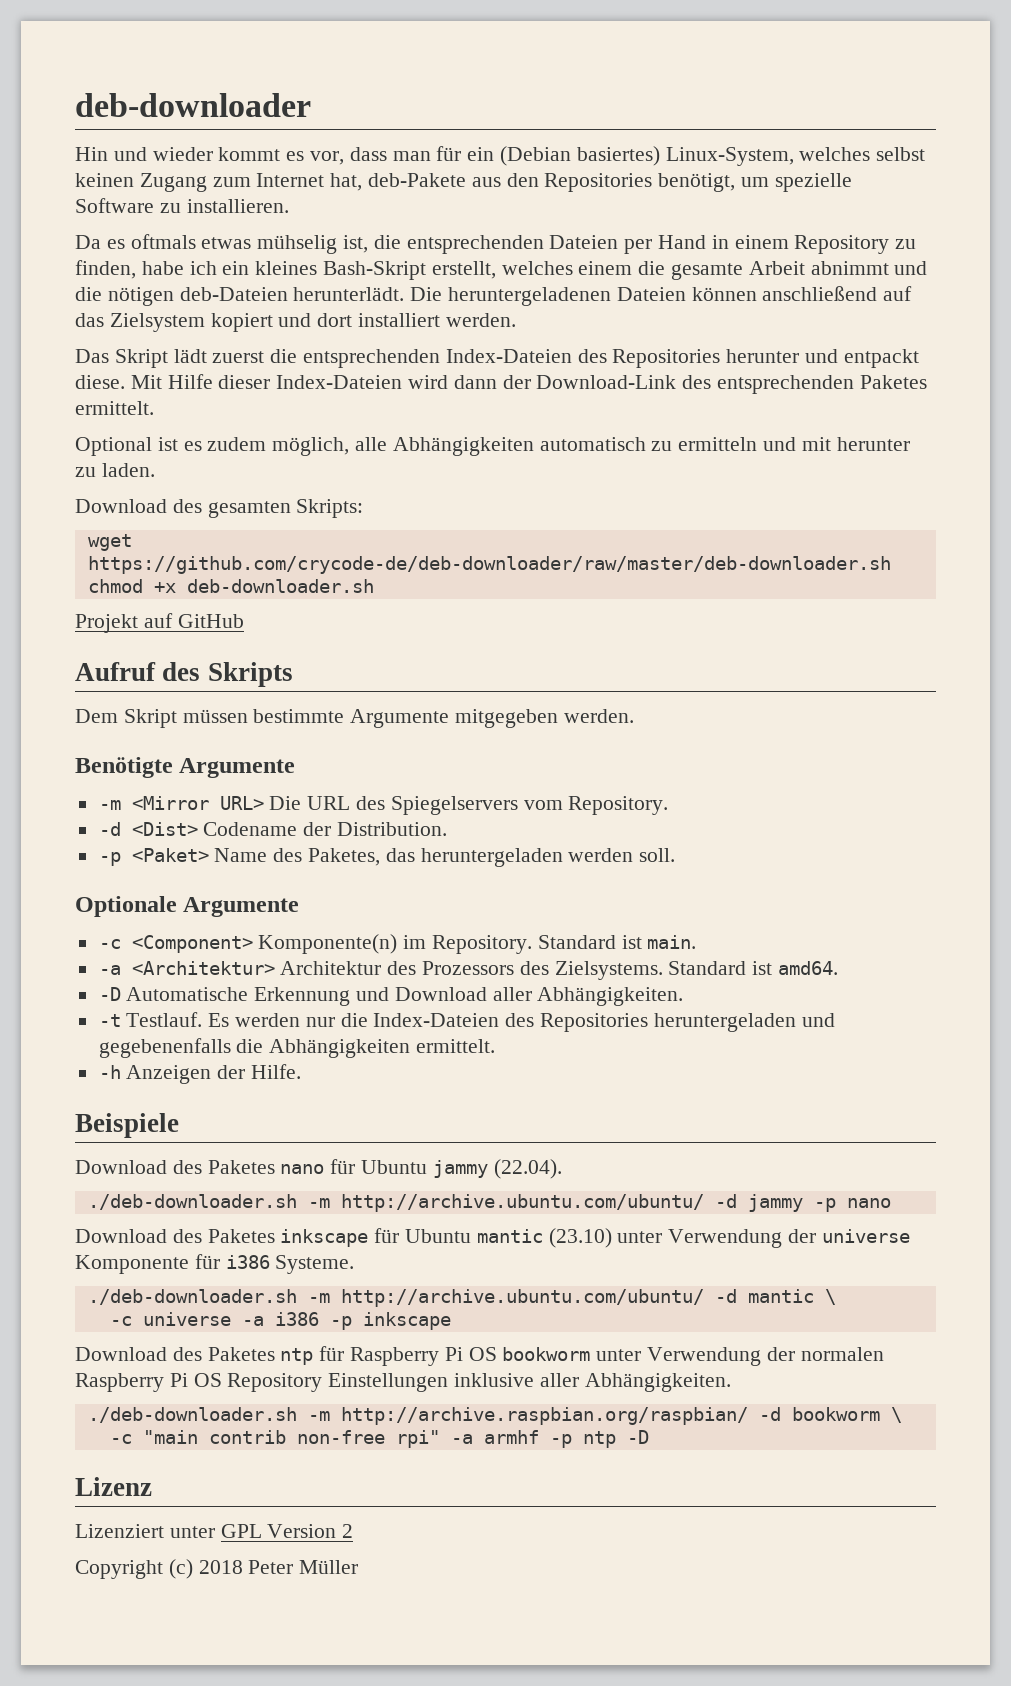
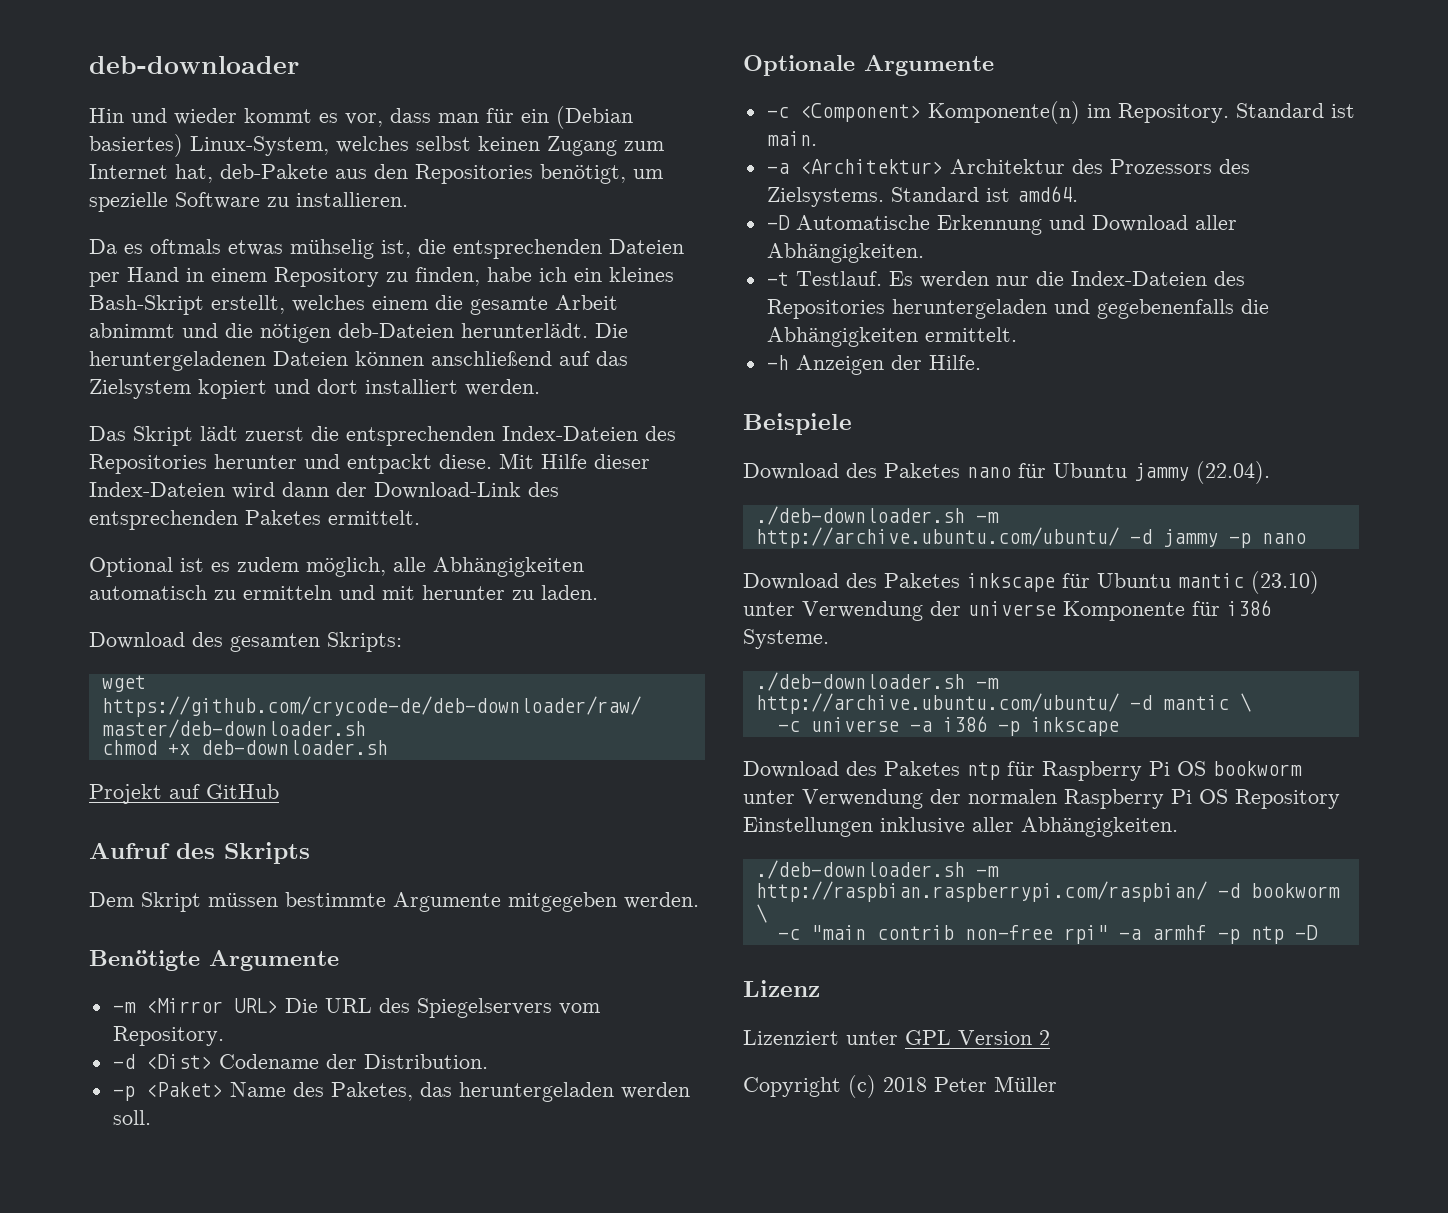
[340,1407,748,1425] http://archive.raspbian.org/raspbian/ -> [755,881,1207,902] http://raspbian.raspberrypi.com/raspbian/

